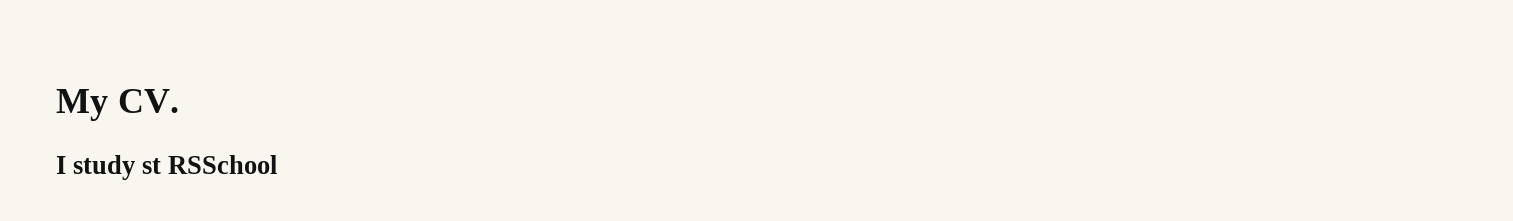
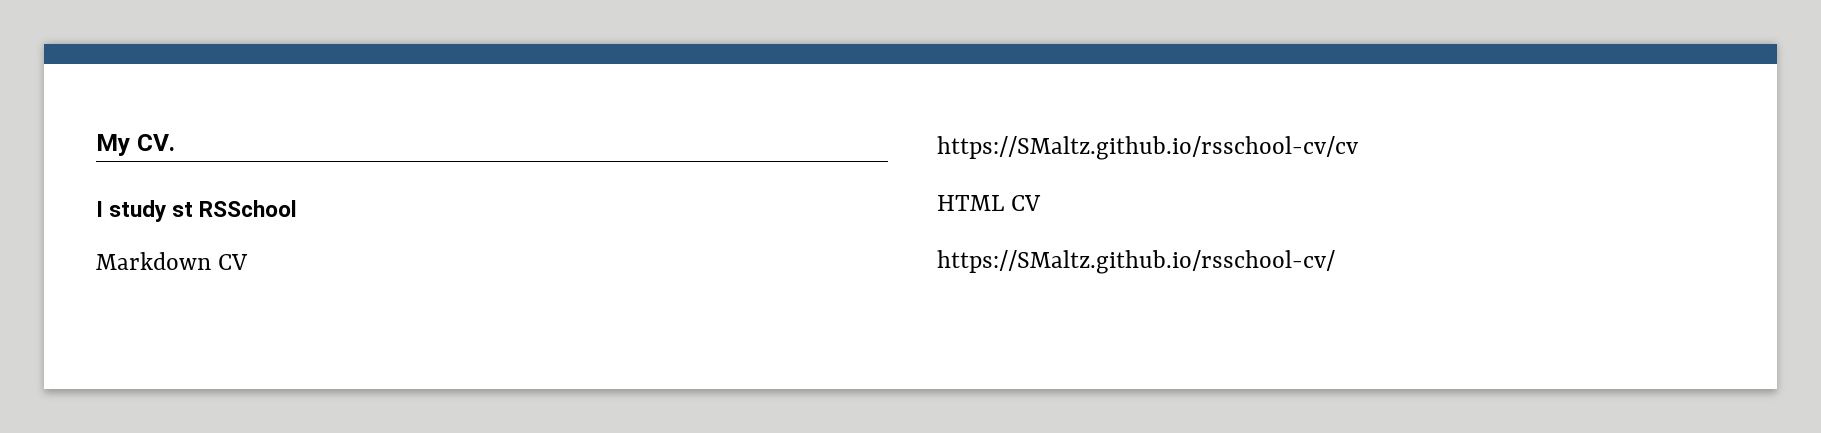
(278, 164) none -> [96,252,249,270] [937,136,1358,160] [937,195,1042,211] [937,250,1335,274] // Markdown CV // https://SMaltz.github.io/rsschool-cv/cv // HTML CV // https://SMaltz.github.io/rsschool-cv/

